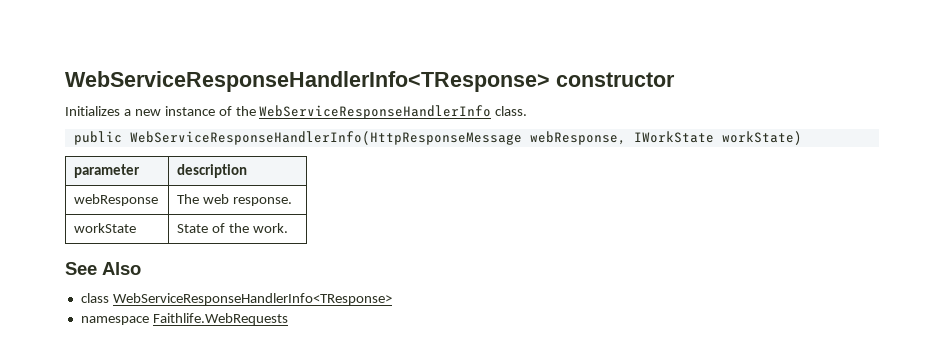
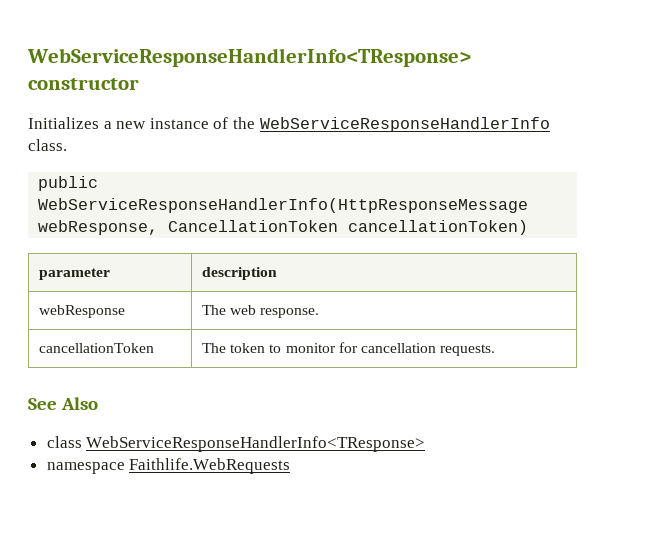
[633,131,802,145] IWorkState workState) -> [168,220,529,235] CancellationToken cancellationToken)
[74,223,137,233] [177,223,289,233] workState | State of the work. -> [39,343,155,353] [202,342,496,356] cancellationToken | The token to monitor for cancellation requests.

